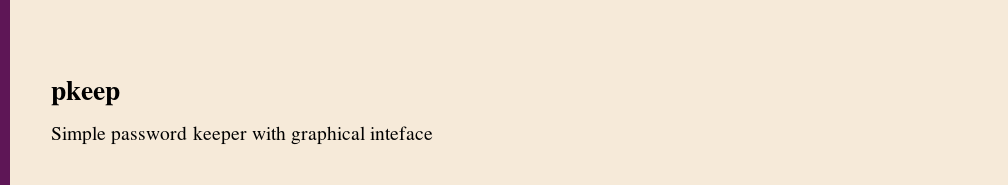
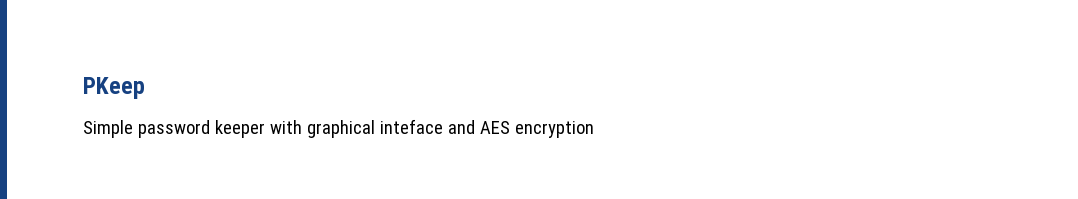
[51,81,120,106] pkeep -> [83,77,145,99] PKeep
(434, 133) none -> [447,120,594,138] and AES encryption

